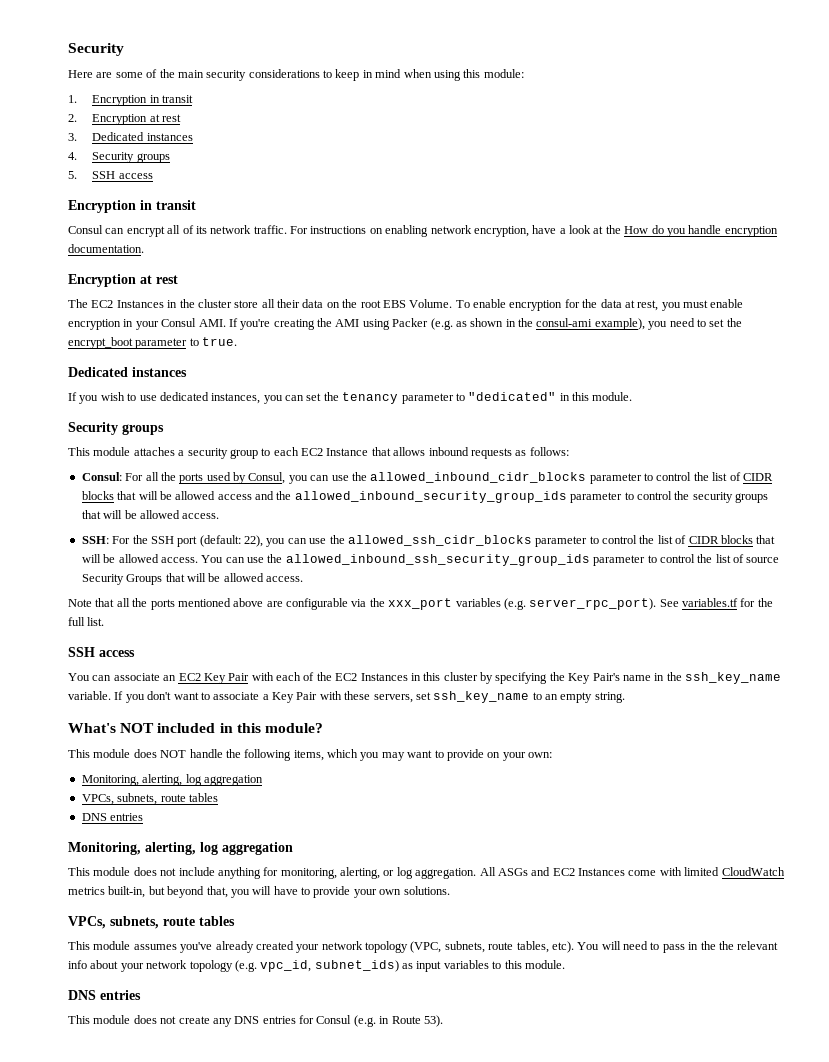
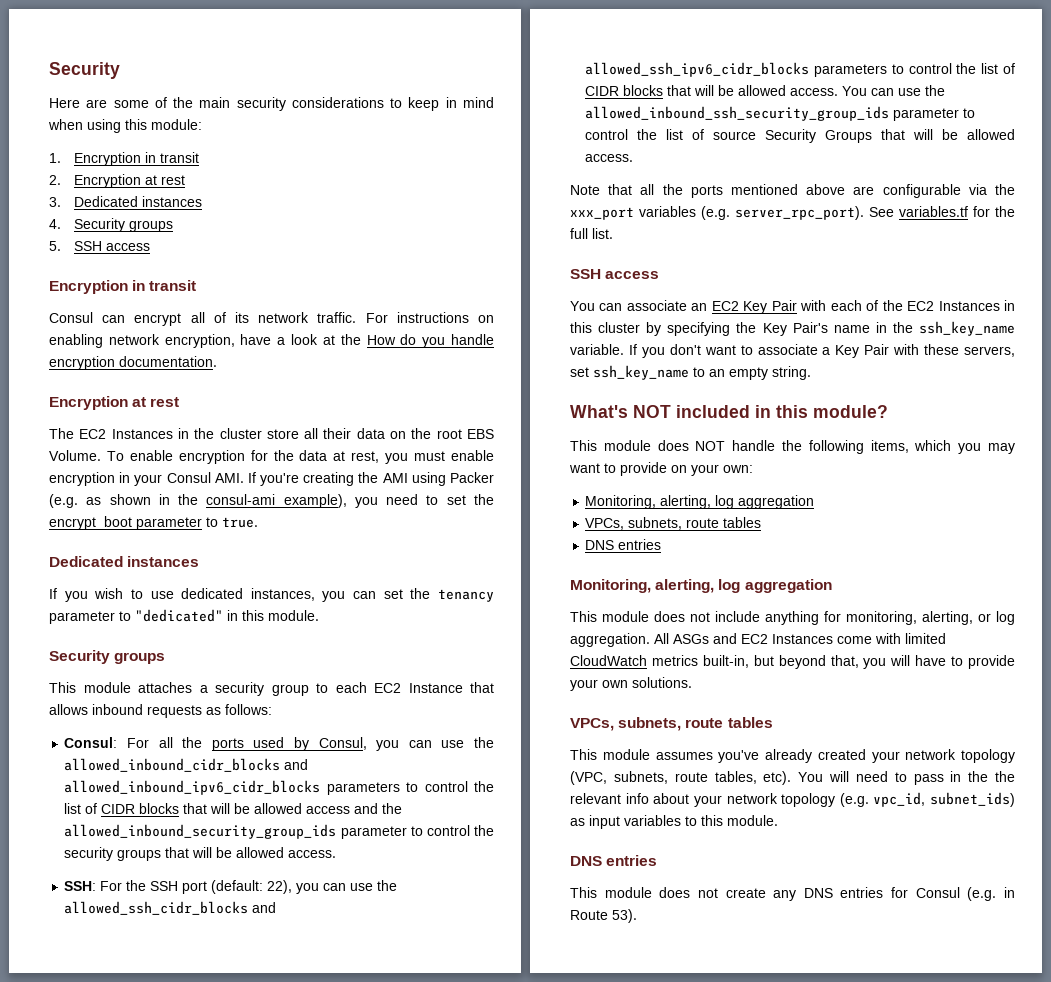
[589,473,642,484] parameter -> [284,759,309,770] [64,780,400,795] and allowed_inbound_ipv6_cidr_blocks parameters
[535,536,588,547] parameter -> [252,902,277,913] [585,62,888,77] and allowed_ssh_ipv6_cidr_blocks parameters

